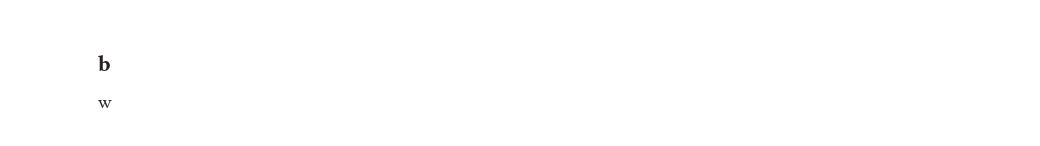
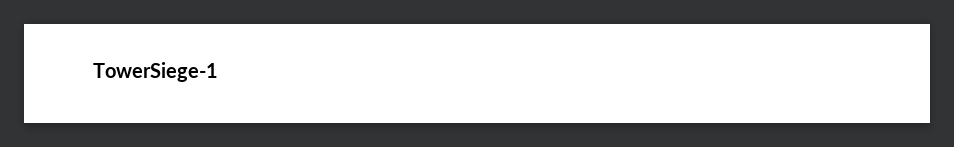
[98,55,111,72] [98,100,112,108] b // w -> [93,62,218,82] TowerSiege-1

